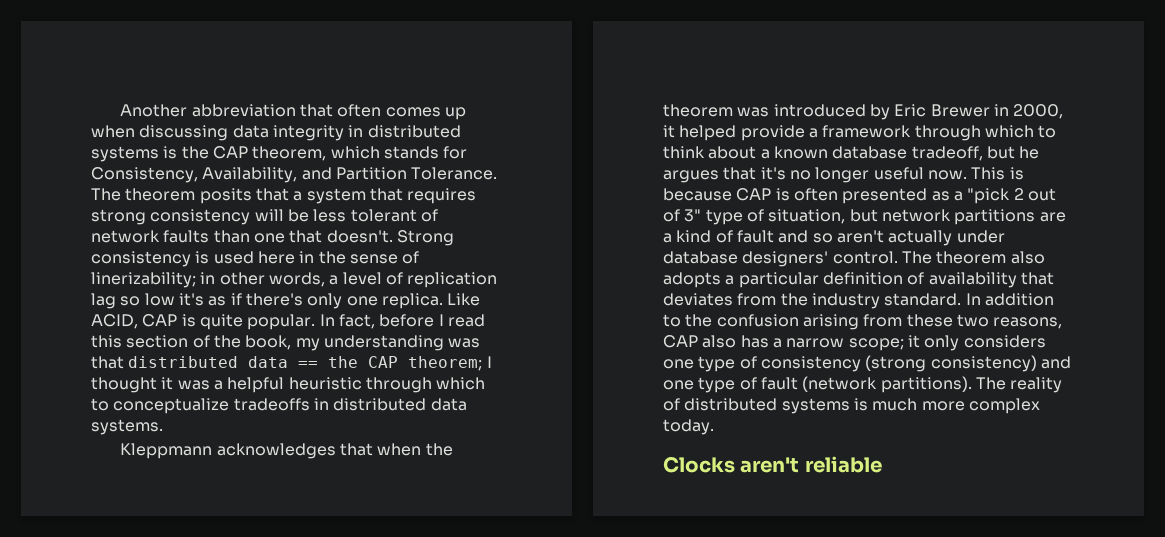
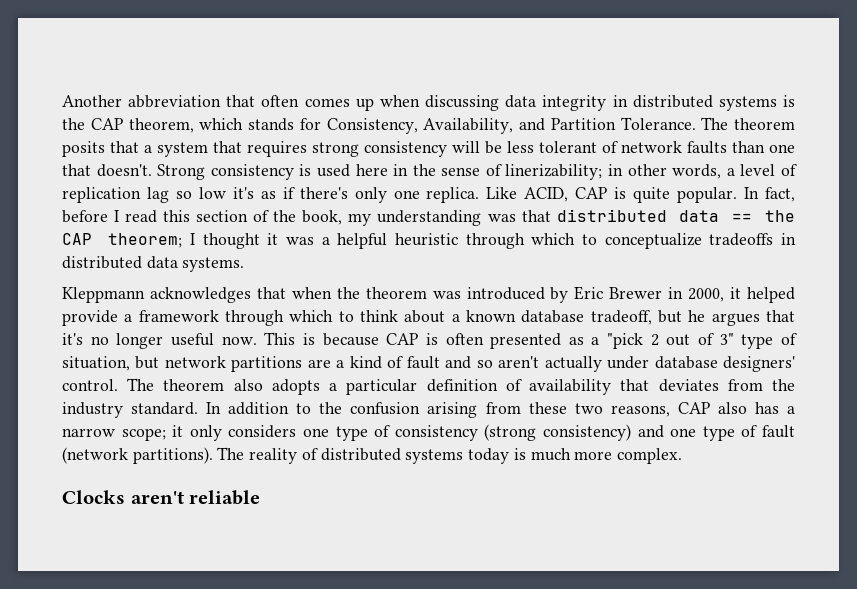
(850, 406) none -> [468,448,510,464] today
[968,398,1040,414] [663,419,714,435] complex today. -> [616,448,682,464] complex.

